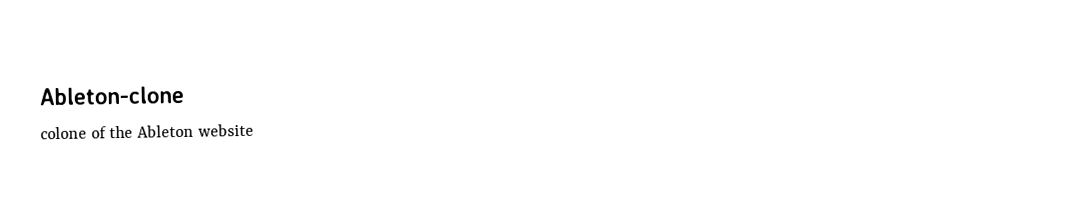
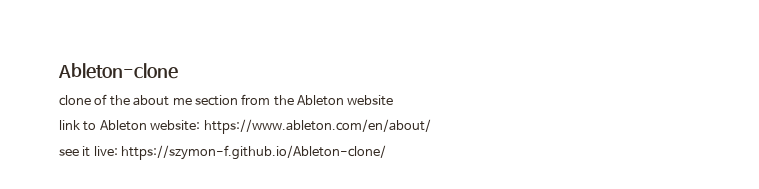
[40,126,87,140] colone -> [59,95,91,106] clone
[137,123,254,138] Ableton website -> [133,94,394,106] [59,119,431,134] [59,145,387,160] about me section from the Ableton website // link to Ableton website: https://www.ableton.com/en/about/ // see it live: https://szymon-f.github.io/Ableton-clone/

